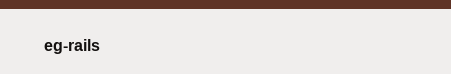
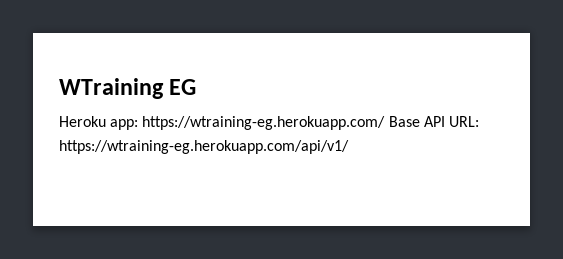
[44,39,100,54] eg-rails -> [59,78,197,99] [59,116,479,130] [59,140,349,154] WTraining EG // Heroku app: https://wtraining-eg.herokuapp.com/ Base API URL: https://wtraining-eg.herokuapp.com/api/v1/

